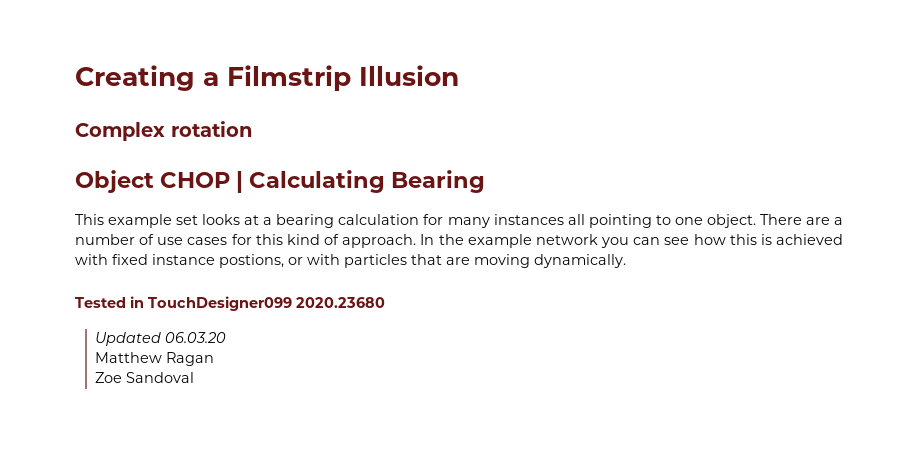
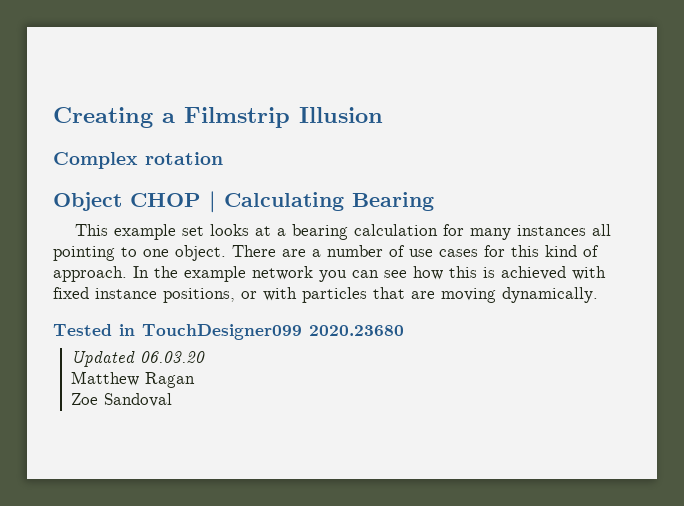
[219,254,284,268] postions, -> [163,288,235,303] positions,

